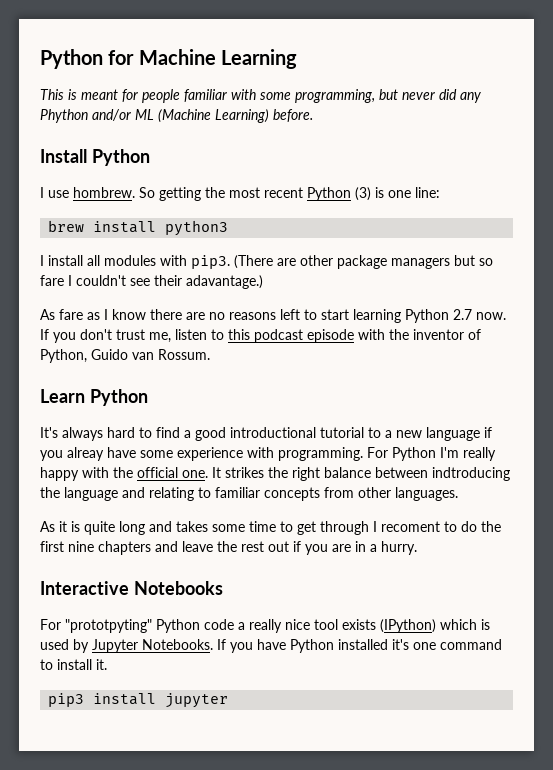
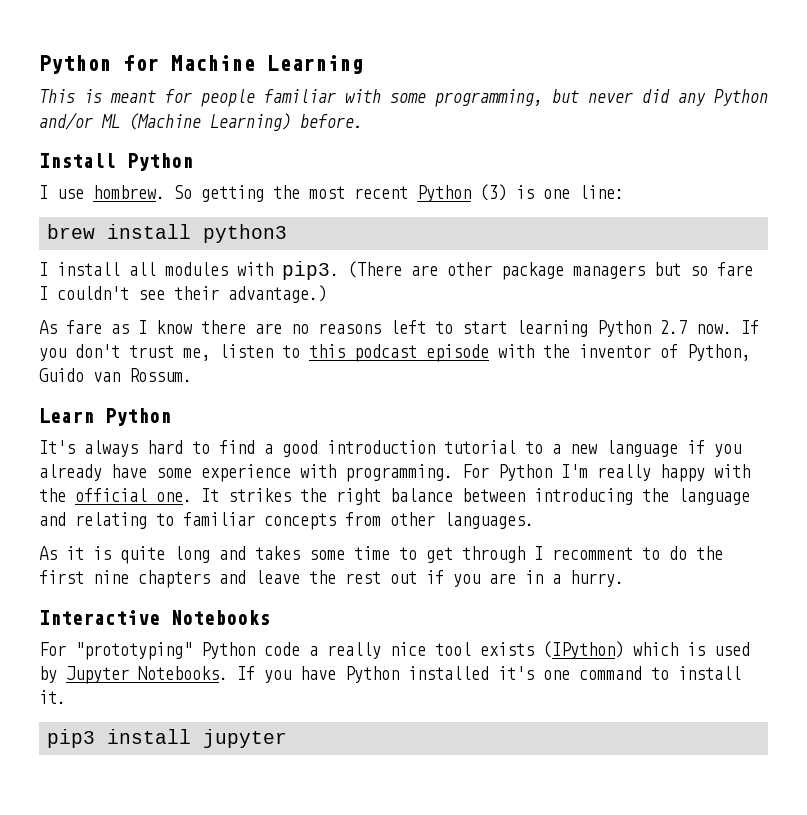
[40,109,88,123] Phython -> [714,89,768,106] Python
[186,275,263,289] adavantage.) -> [228,285,327,303] advantage.)
[230,427,316,438] introductional -> [327,440,435,454] introduction
[67,447,104,461] alreay -> [39,464,102,481] already
[432,467,510,481] indtroducing -> [534,488,633,505] introducing
[381,521,440,532] recoment -> [552,547,633,560] recomment
[65,619,152,633] "prototpyting" -> [75,642,192,660] "prototyping"

